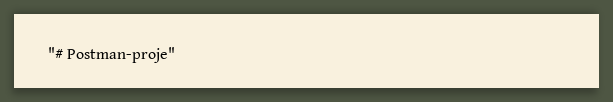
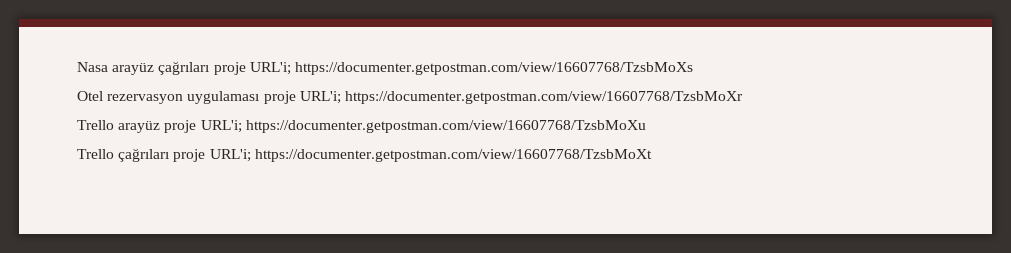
[48,47,176,63] "# Postman-proje" -> [77,61,693,75] [77,91,743,104] [77,120,646,133] [77,148,652,162] Nasa arayüz çağrıları proje URL'i; https://documenter.getpostman.com/view/16607768/TzsbMoXs // Otel rezervasyon uygulaması proje URL'i; https://documenter.getpostman.com/view/16607768/TzsbMoXr // Trello arayüz proje URL'i; https://documenter.getpostman.com/view/16607768/TzsbMoXu // Trello çağrıları proje URL'i; https://documenter.getpostman.com/view/16607768/TzsbMoXt

